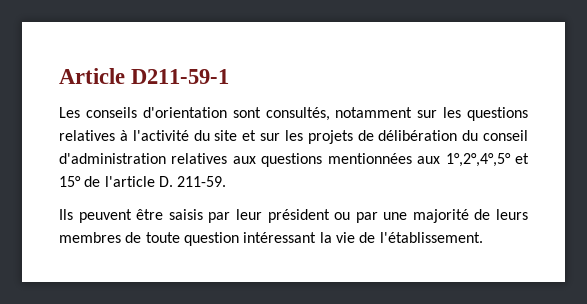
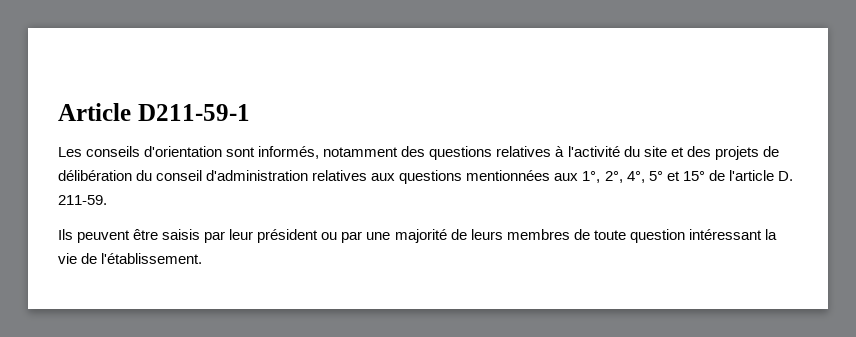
[265,107,462,121] consultés, notamment sur les -> [258,146,426,159] informés, notamment des
[260,130,303,141] sur les -> [686,146,711,157] des
[445,153,511,167] 1°,2°,4°,5° -> [582,171,663,183] 1°, 2°, 4°, 5°

